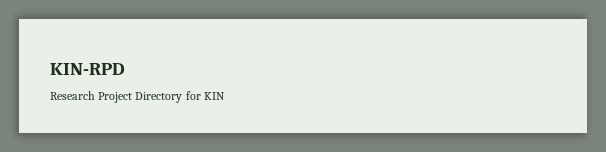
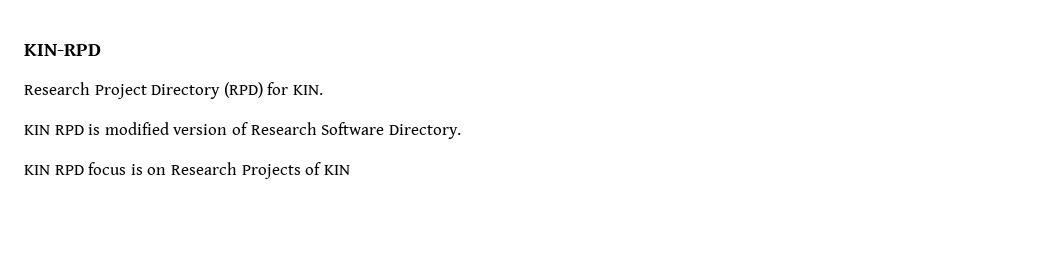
[185,91,201,100] for -> [223,82,323,98] [24,122,461,139] [24,162,322,179] (RPD) for KIN. // KIN RPD is modified version of Research Software Directory. // KIN RPD focus is on Research Projects of

